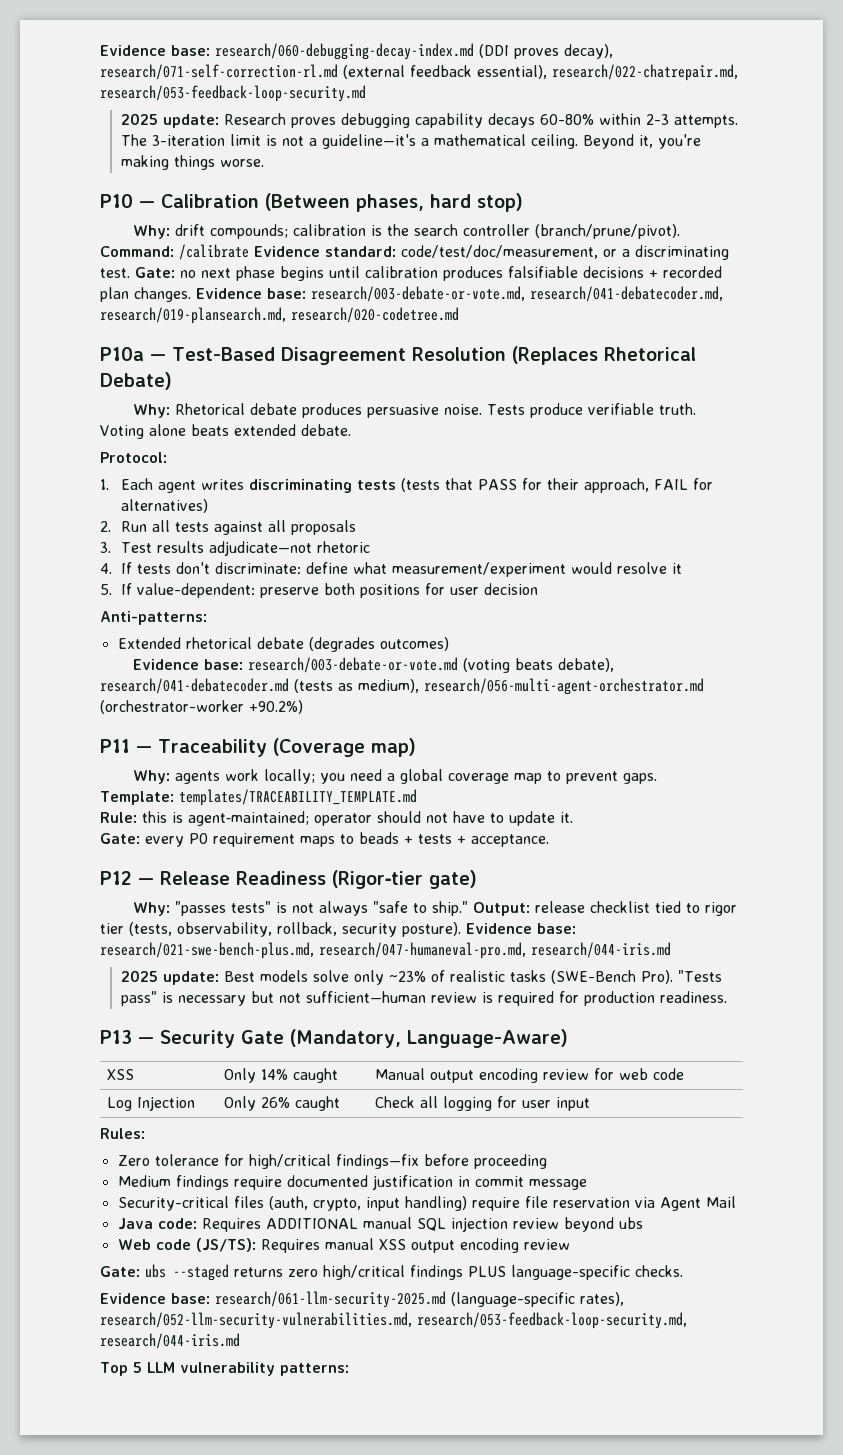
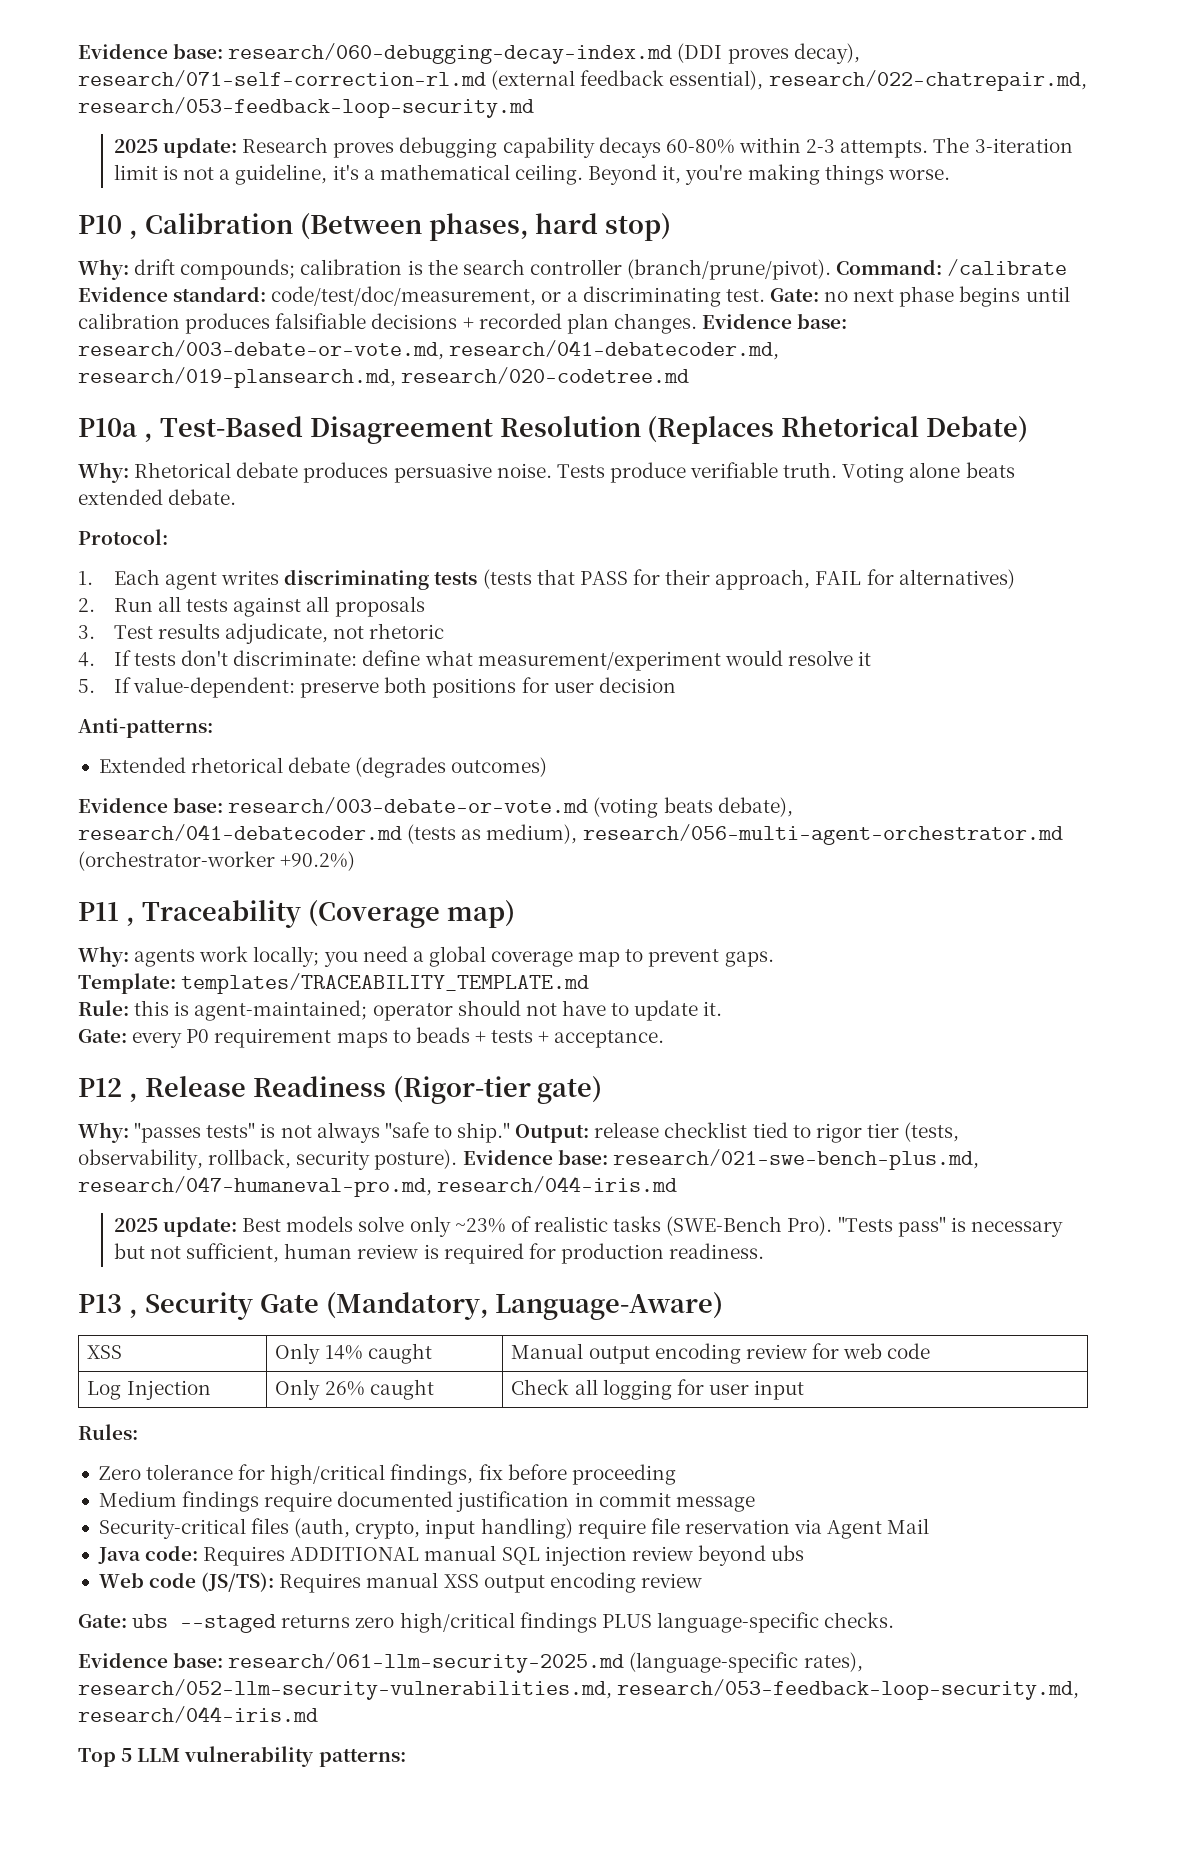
[322,134,417,149] guideline—it's -> [235,164,359,185] guideline, it's
[139,201,155,208] — -> [128,230,138,239] ,
[150,354,166,361] — -> [143,433,153,442] ,
[209,541,313,556] adjudicate—not -> [225,623,365,644] adjudicate, not
[136,746,152,753] — -> [125,917,135,926] ,
[138,878,154,885] — -> [128,1093,138,1102] ,
[306,991,427,1003] sufficient—human -> [186,1243,353,1263] sufficient, human
[138,1037,154,1044] — -> [128,1309,138,1318] ,
[335,1154,419,1169] findings—fix -> [390,1464,503,1485] findings, fix

